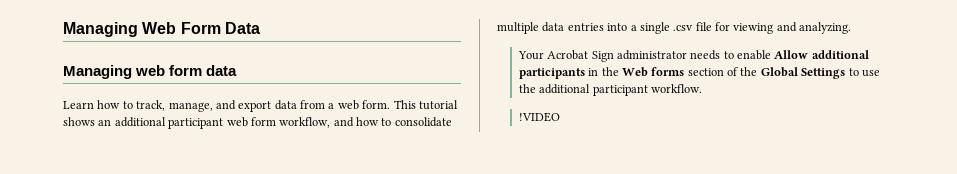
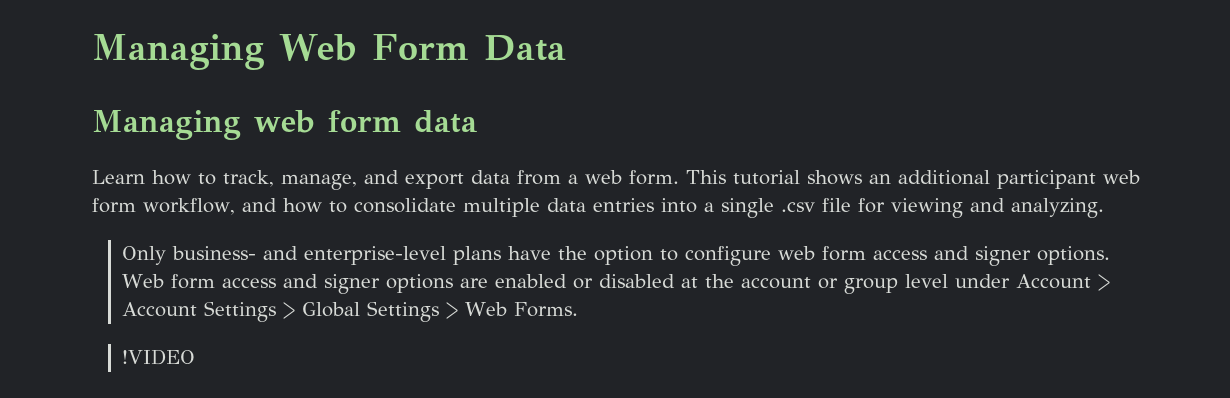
[517,50,869,62] [518,67,880,79] [518,84,702,96] Your Acrobat Sign administrator needs to enable Allow additional participants in the Web forms section of the Global Settings to use the additional participant workflow. -> [122,246,1111,266] [122,274,1111,294] [122,301,579,322] Only business- and enterprise-level plans have the option to configure web form access and signer options. Web form access and signer options are enabled or disabled at the account or group level under Account > Account Settings > Global Settings > Web Forms.

